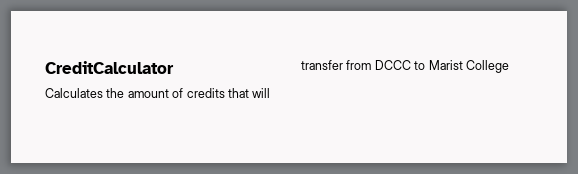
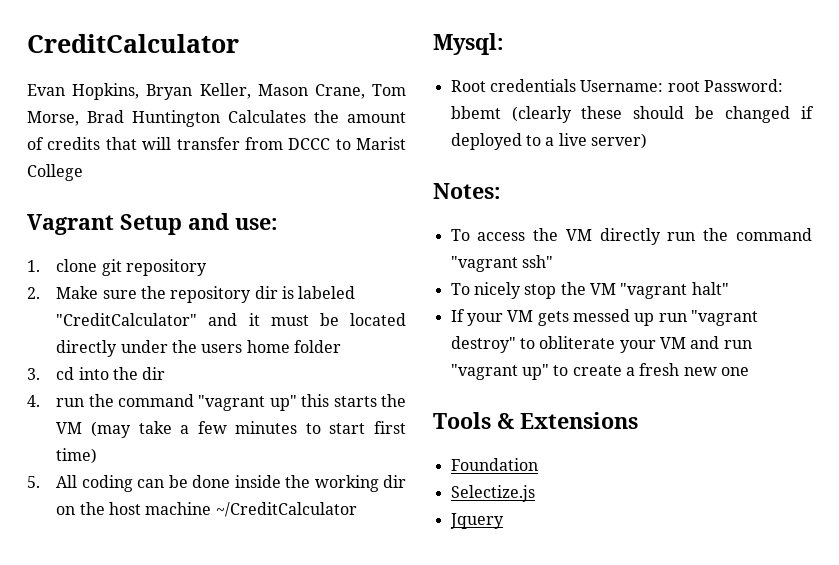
(174, 67) none -> [27,83,406,100] [27,110,220,127] Evan Hopkins, Bryan Keller, Mason Crane, Tom Morse, Brad Huntington
(509, 66) none -> [27,213,278,235] [27,259,207,276] [27,286,356,303] [56,313,406,326] [56,340,341,357] [27,367,166,380] [27,394,406,411] [56,421,406,438] [56,448,98,464] [27,475,406,492] [56,502,357,517] [433,33,504,55] [450,79,783,92] [450,106,814,123] [450,133,647,150] [433,183,501,199] [450,228,812,245] [450,255,553,272] [450,282,729,299] [450,309,758,326] [450,336,752,353] [450,363,749,380] [433,412,638,429] [450,458,538,471] [450,485,535,502] [449,513,504,529] // Vagrant Setup and use: // 1. clone git repository // 2. Make sure the repository dir is labeled "CreditCalculator" and it must be located directly under the users home folder // 3. cd into the dir // 4. run the command "vagrant up" this starts the VM (may take a few minutes to start first time) // 5. All coding can be done inside the working dir on the host machine ~/CreditCalculator // Mysql: // Root credentials Username: root Password: bbemt (clearly these should be changed if deployed to a live server) // Notes: // To access the VM directly run the command "vagrant ssh" // To nicely stop the VM "vagrant halt" // If your VM gets messed up run "vagrant destroy" to obliterate your VM and run "vagrant up" to create a fresh new one // Tools & Extensions // Foundation // Selectize.js // Jquery

